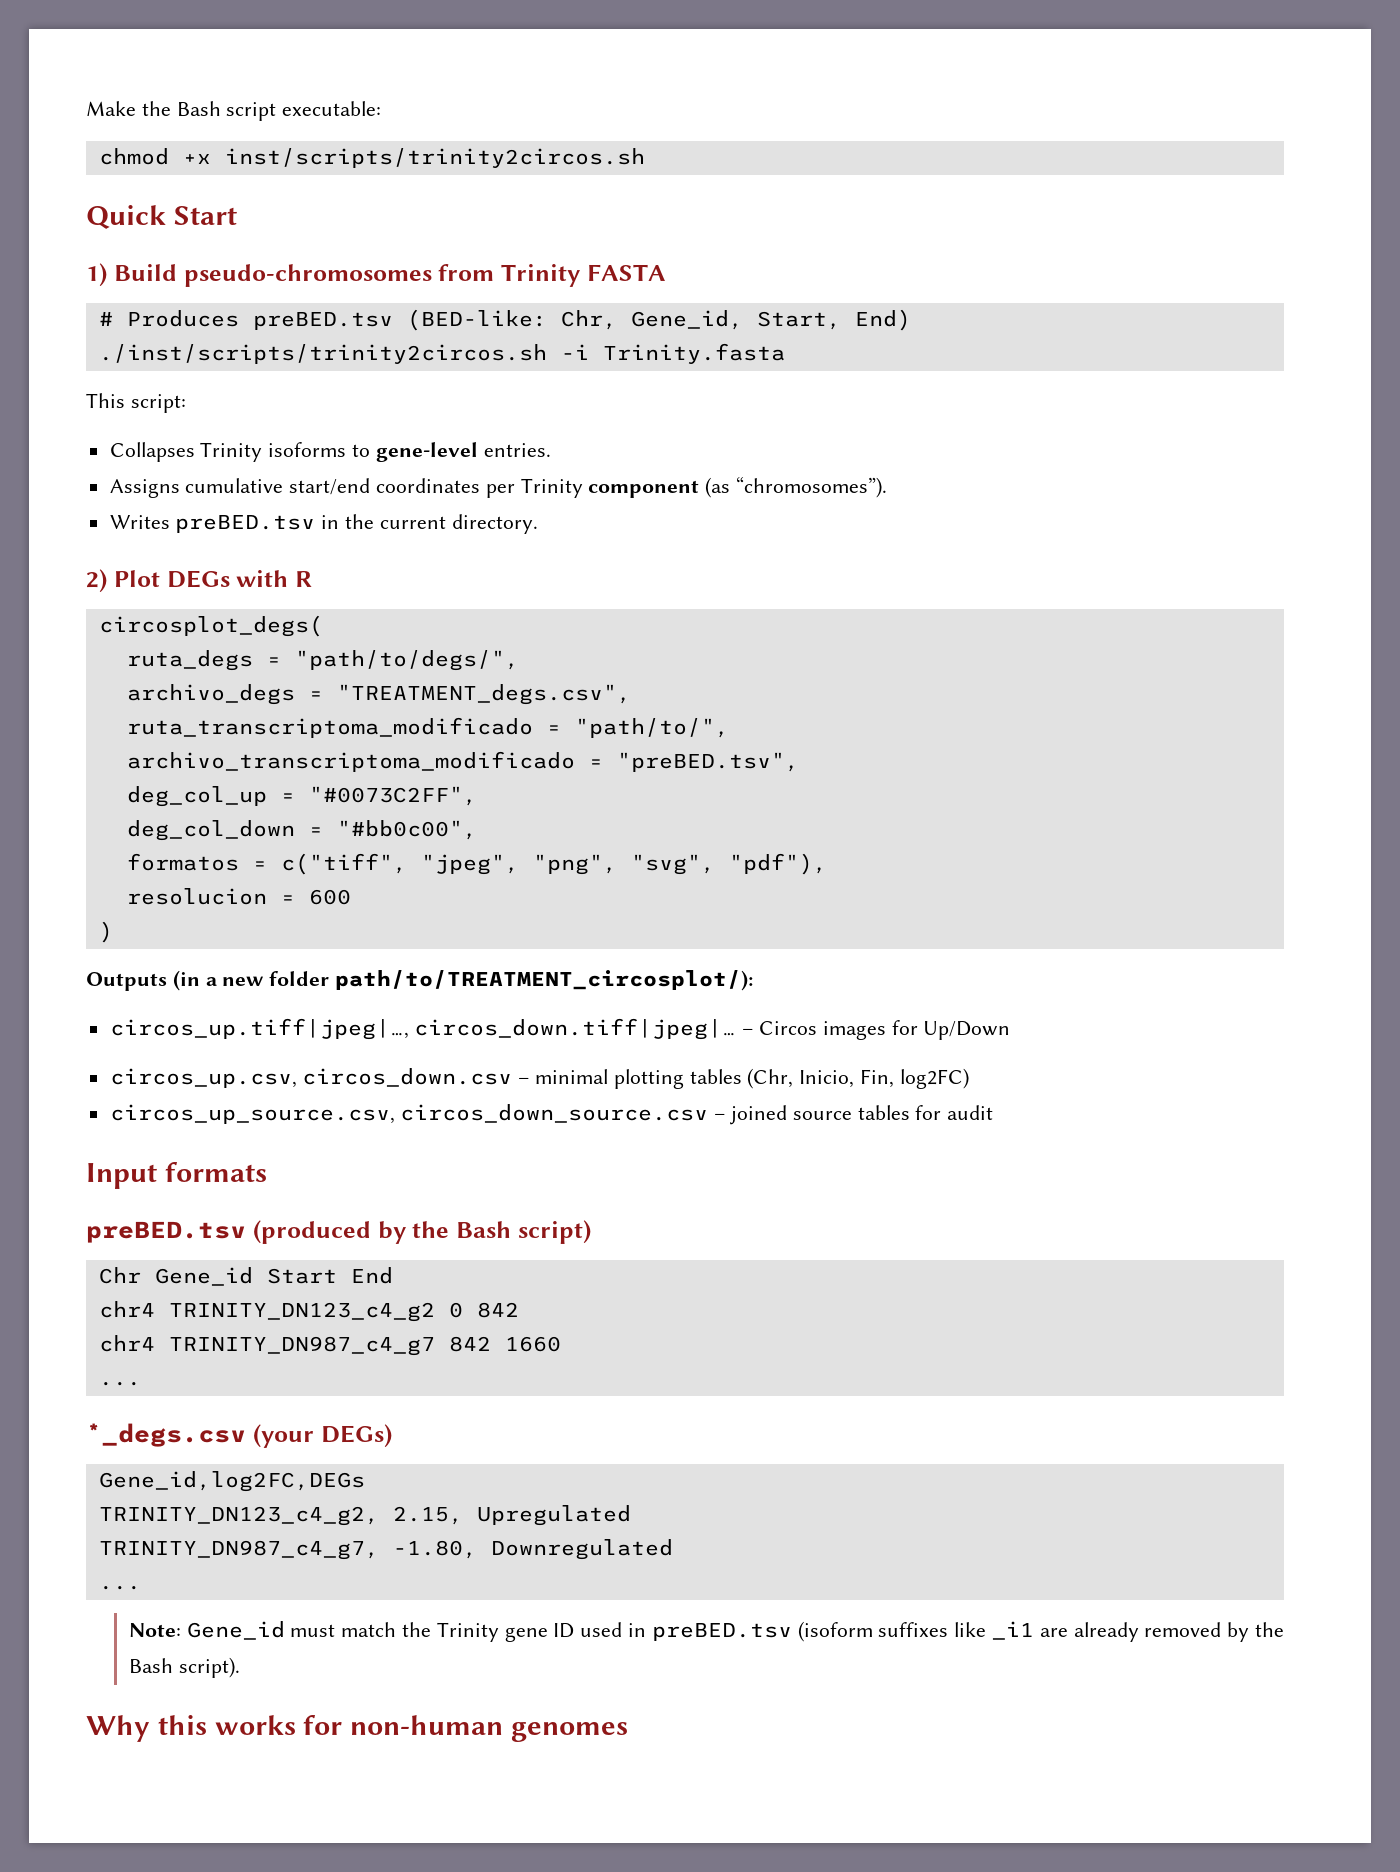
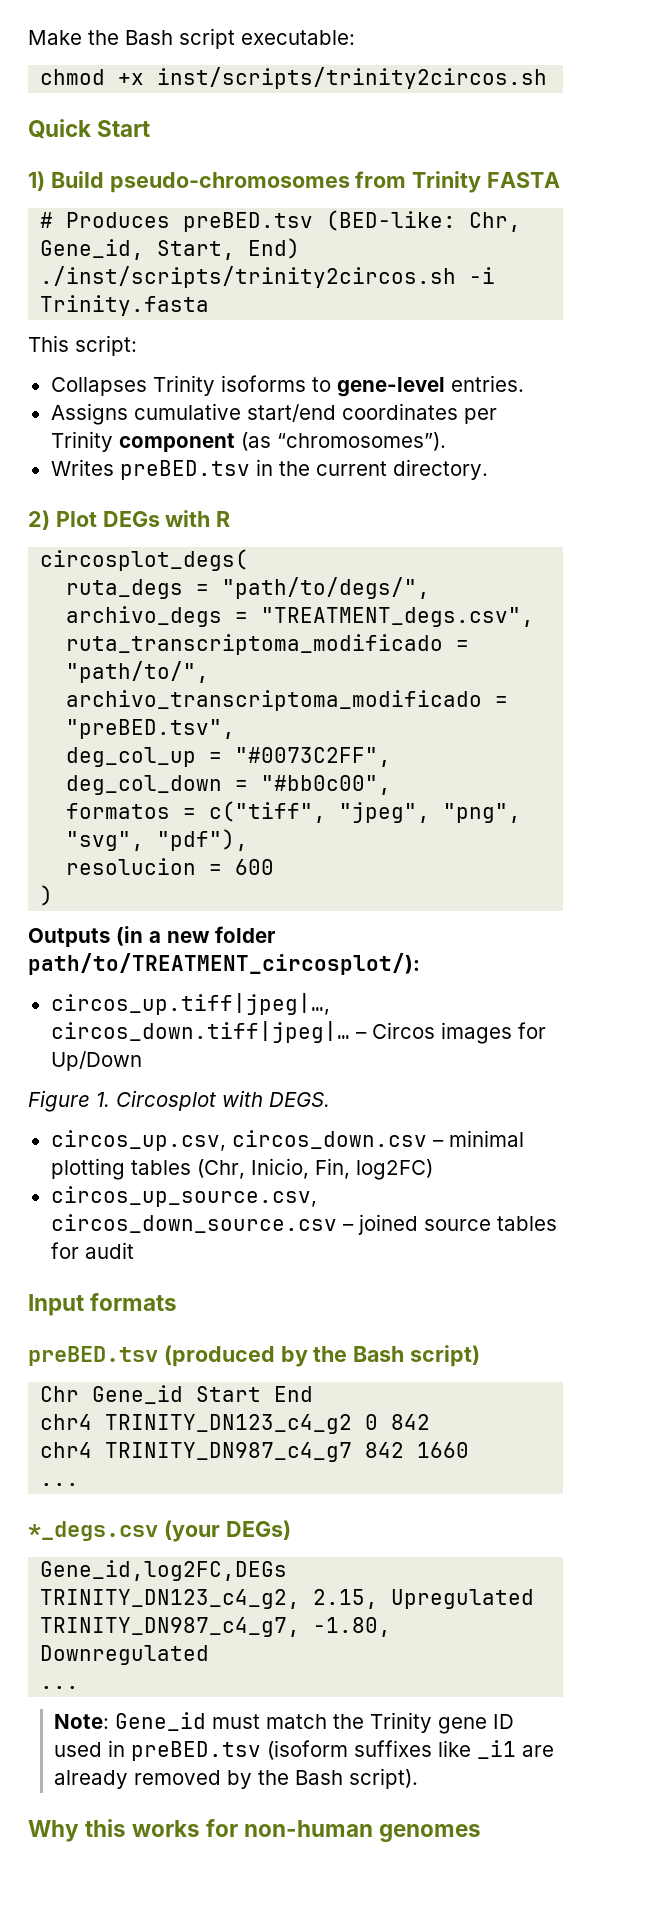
(1011, 1030) none -> [28,1090,330,1112] // Figure 1. Circosplot with DEGS.

